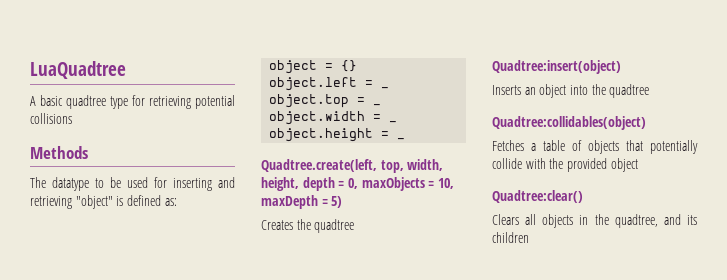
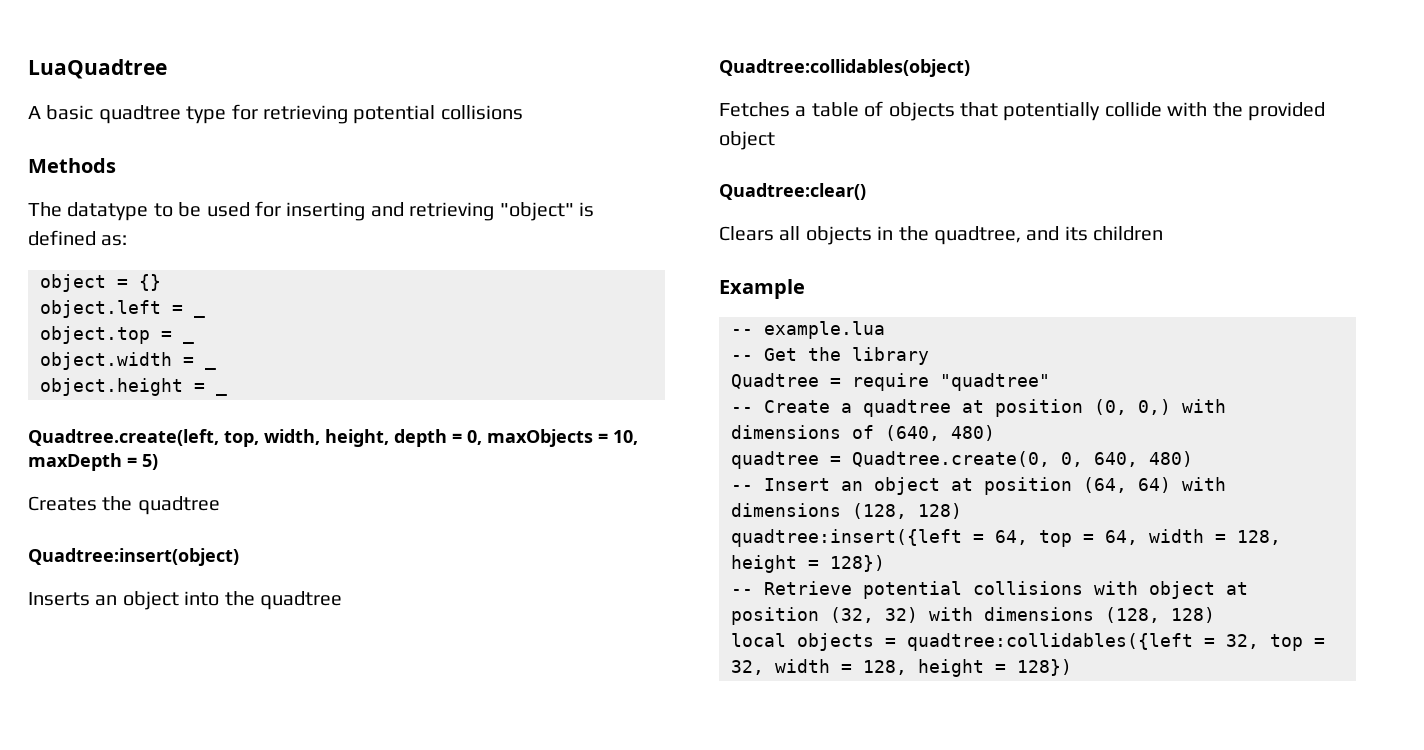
(529, 237) none -> [719,279,805,299] [731,321,885,339] [731,347,929,365] [731,373,1050,391] [731,399,1226,417] [731,425,995,441] [731,451,1193,469] [731,477,1226,495] [731,503,962,519] [731,529,1281,547] [731,555,885,573] [731,581,1248,599] [731,607,1215,625] [731,633,1325,651] [731,659,1072,677] // Example // -- example.lua // -- Get the library // Quadtree = require "quadtree" // -- Create a quadtree at position (0, 0,) with dimensions of (640, 480) // quadtree = Quadtree.create(0, 0, 640, 480) // -- Insert an object at position (64, 64) with dimensions (128, 128) // quadtree:insert({left = 64, top = 64, width = 128, height = 128}) // -- Retrieve potential collisions with object at position (32, 32) with dimensions (128, 128) // local objects = quadtree:collidables({left = 32, top = 32, width = 128, height = 128})

